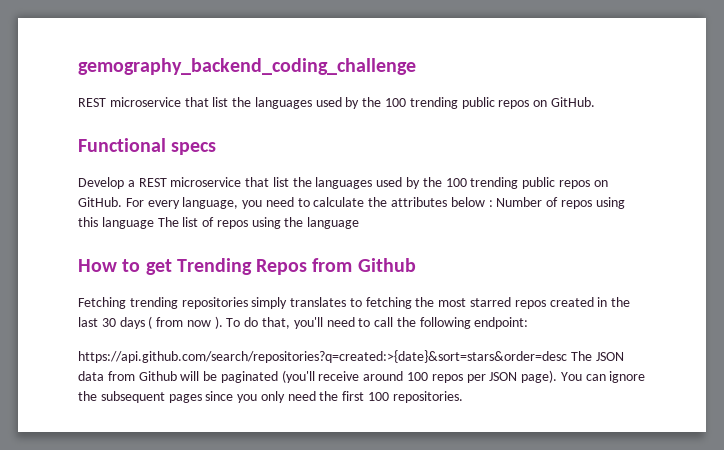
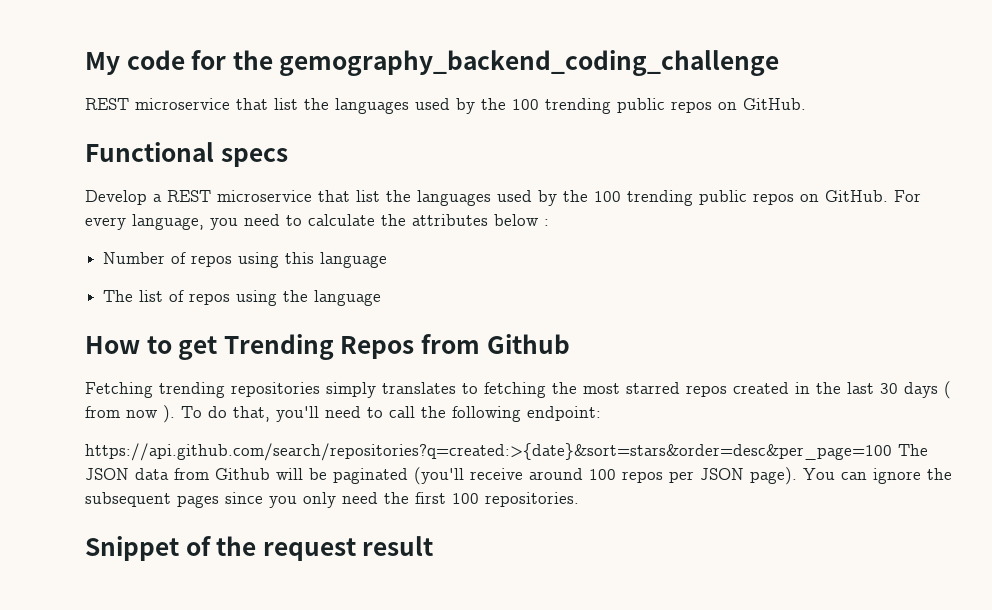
(78, 66) none -> [85,50,273,75] My code for the
(493, 203) none -> (549, 222) //
(154, 223) none -> (388, 260) //
[78,350,567,363] https://api.github.com/search/repositories?q=created:>{date}&sort=stars&order=desc -> [85,443,892,461] https://api.github.com/search/repositories?q=created:>{date}&sort=stars&order=desc&per_page=100
(463, 397) none -> [85,536,434,561] // Snippet of the request result

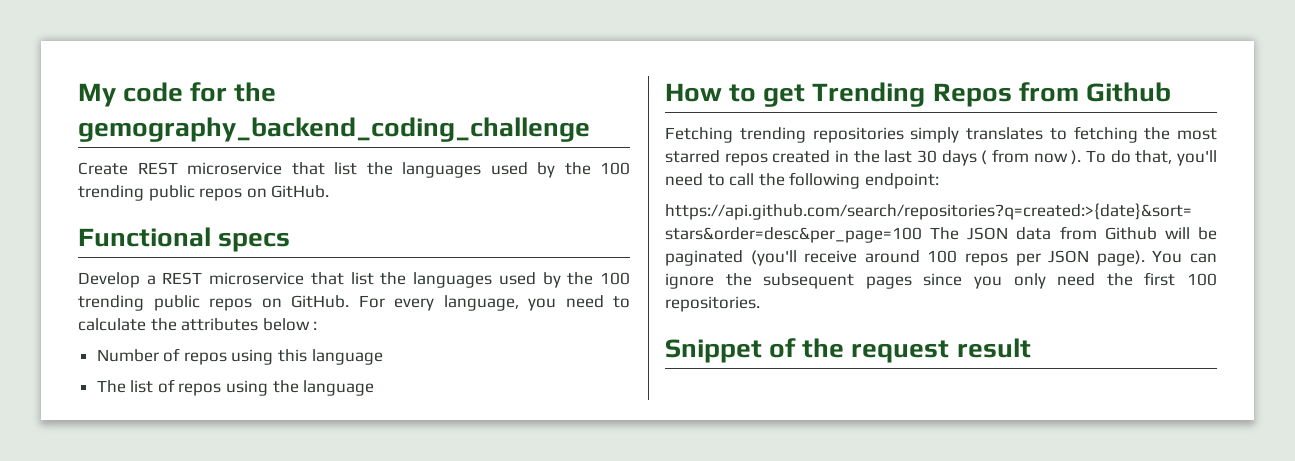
(780, 63) none -> [78,162,128,175] Create

